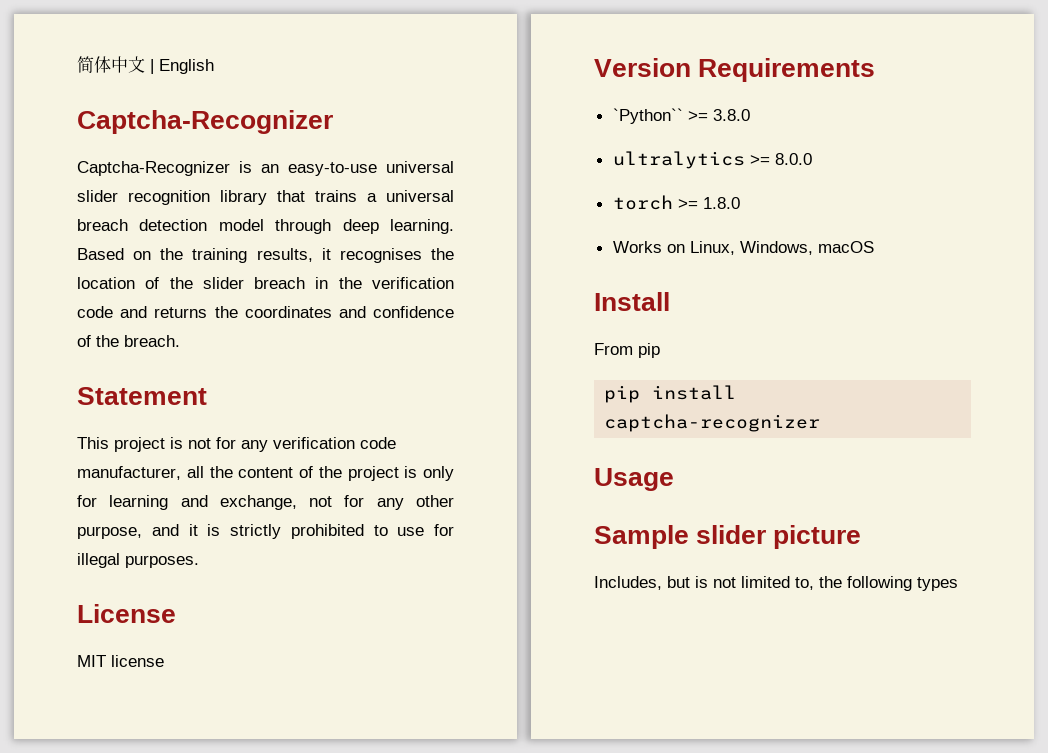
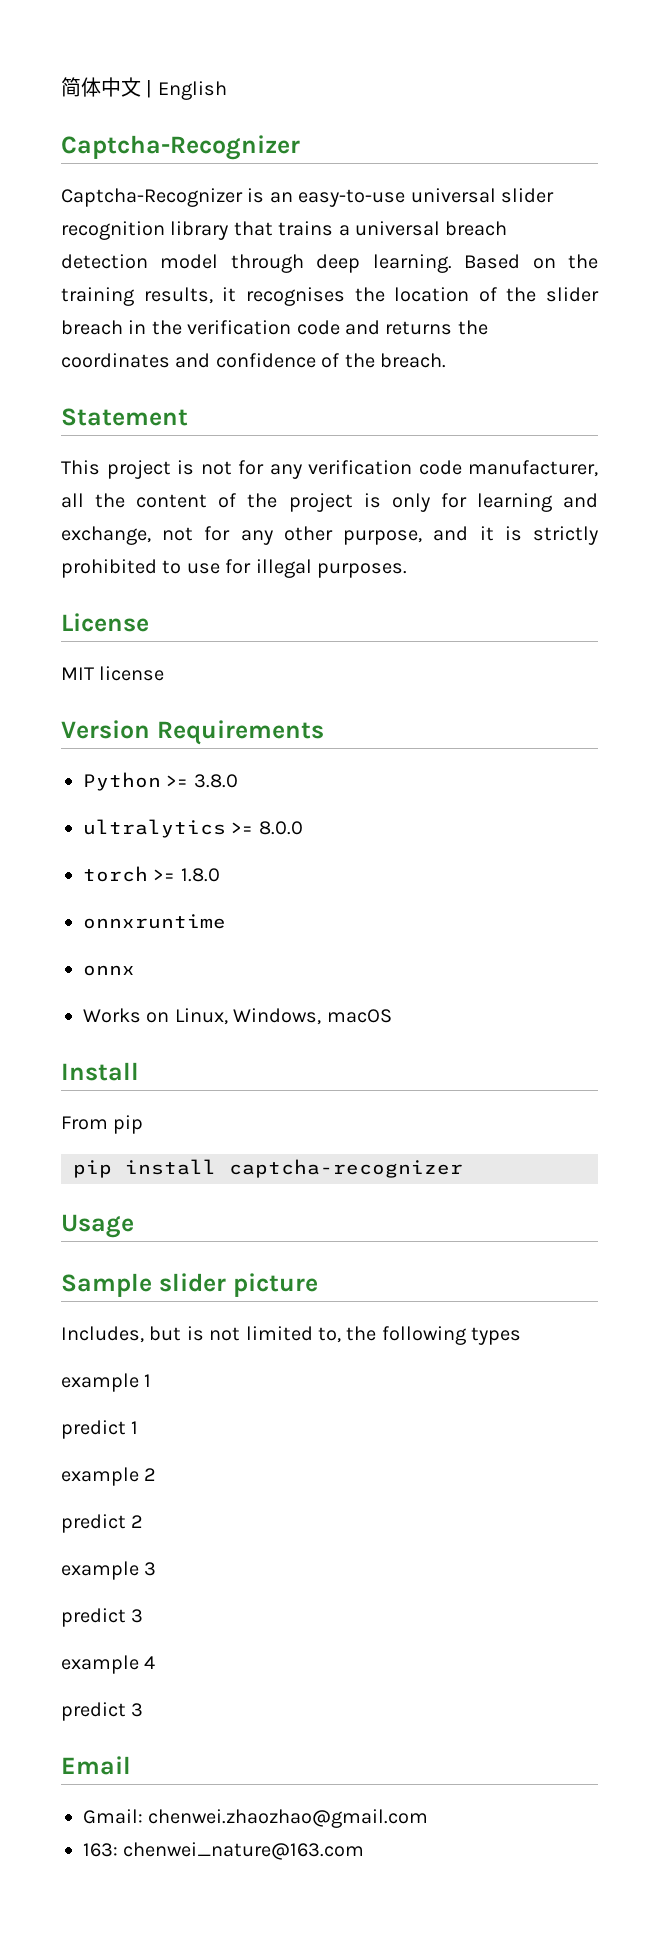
[612,108,683,124] `Python`` -> [83,772,161,791] Python
(740, 203) none -> [83,914,226,929] [83,965,135,976] // onnxruntime // onnx
(958, 584) none -> [61,1373,152,1392] [61,1420,139,1439] [61,1467,157,1486] [61,1514,144,1533] [61,1561,157,1580] [61,1608,144,1627] [61,1655,156,1674] [61,1702,144,1721] [61,1756,131,1775] [83,1809,429,1828] [83,1842,365,1860] // example 1 // predict 1 // example 2 // predict 2 // example 3 // predict 3 // example 4 // predict 3 // Email // Gmail: chenwei.zhaozhao@gmail.com // 163: chenwei_nature@163.com

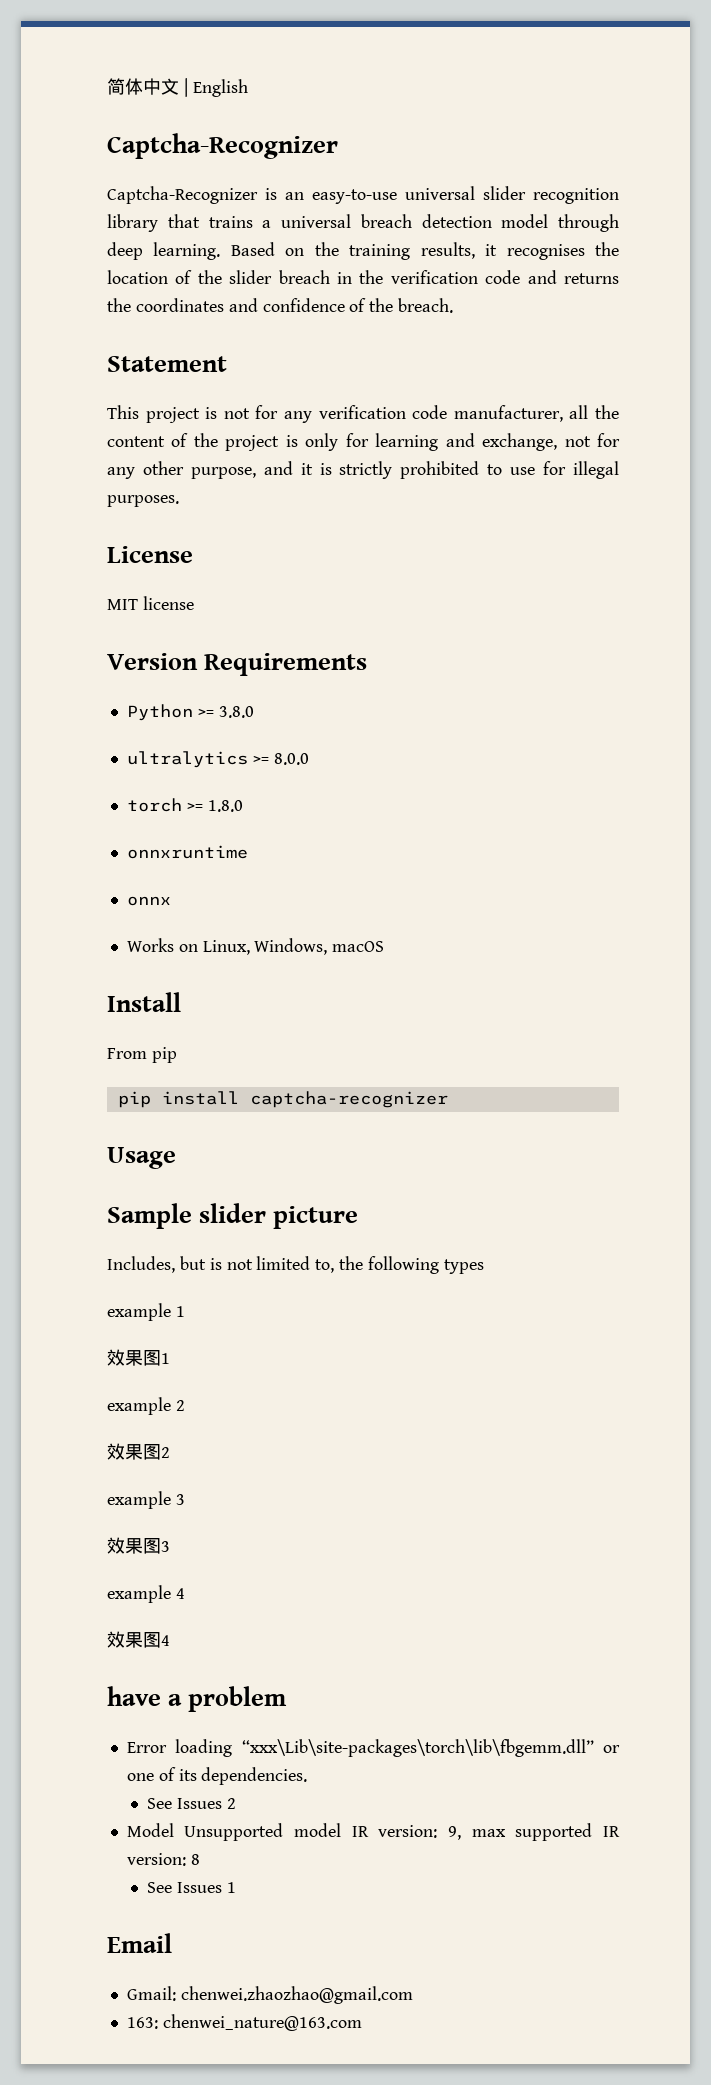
[61,1420,126,1439] predict -> [107,1349,161,1366] 效果图
[61,1514,126,1533] predict -> [107,1443,161,1460] 效果图
[61,1608,126,1627] predict -> [107,1537,161,1554] 效果图
[61,1702,144,1721] predict 3 -> [107,1631,170,1648] [107,1686,287,1712] [126,1739,620,1757] [126,1767,308,1785] [147,1798,236,1809] [126,1823,620,1841] [126,1853,200,1866] [147,1882,236,1893] 效果图4 // have a problem // Error loading “xxx\Lib\site-packages\torch\lib\fbgemm.dll” or one of its dependencies. // See Issues 2 // Model Unsupported model IR version: 9, max supported IR version: 8 // See Issues 1

